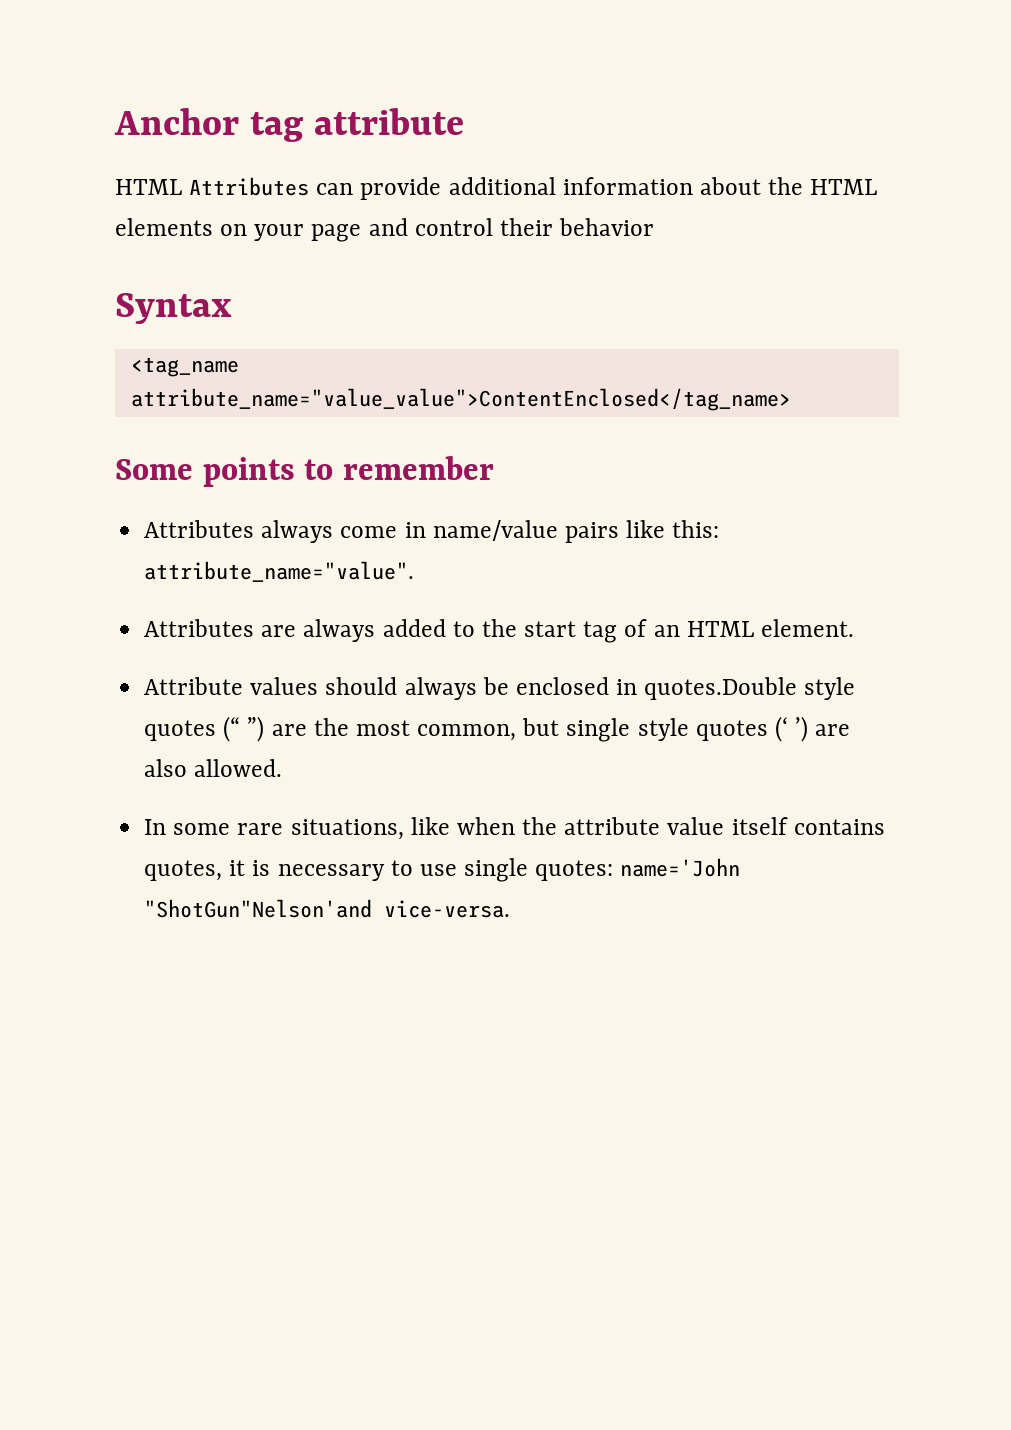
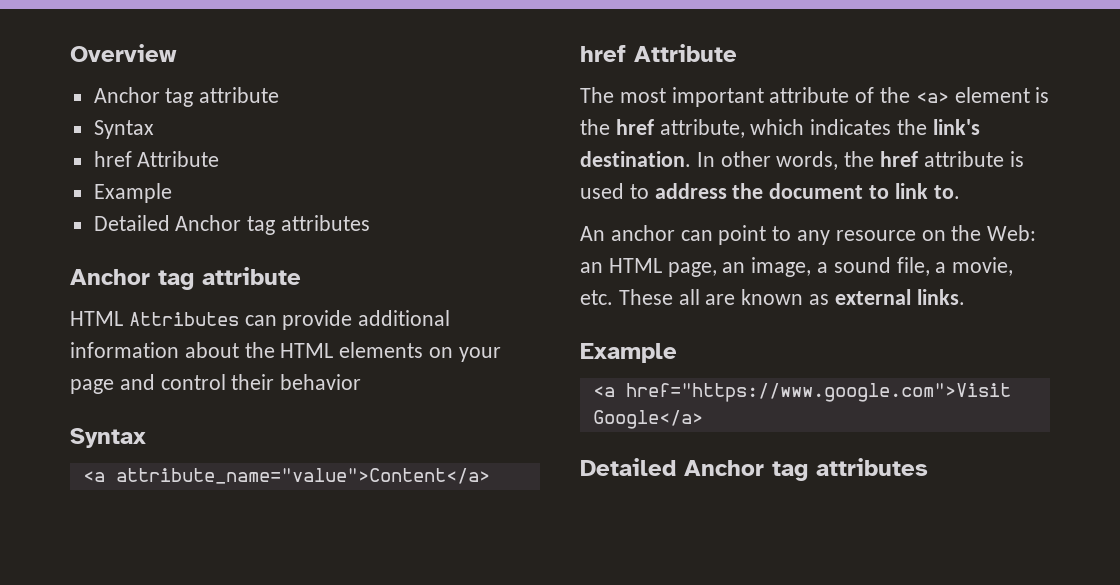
(114, 121) none -> [70,44,177,62] [93,87,280,107] [93,120,154,139] [93,151,220,167] [93,183,172,203] [93,215,371,235] Overview // Anchor tag attribute // Syntax // href Attribute // Example // Detailed Anchor tag attributes //
[130,357,239,377] [130,388,791,411] [115,456,494,487] [144,520,720,543] [144,561,415,582] [144,619,854,643] [144,677,856,700] [144,716,851,742] [144,759,283,777] [144,817,885,840] [144,858,741,882] [144,899,511,918] <tag_name attribute_name="value_value">ContentEnclosed</tag_name> // Some points to remember // Attributes always come in name/value pairs like this: attribute_name="value". // Attributes are always added to the start tag of an HTML element. // Attribute values should always be enclosed in quotes.Double style quotes (“ ”) are the most common, but single style quotes (‘ ’) are also allowed. // In some rare situations, like when the attribute value itself contains quotes, it is necessary to use single quotes: name='John "ShotGun"Nelson'and vice-versa. -> [82,468,490,484] [580,44,737,62] [580,87,1050,107] [580,119,980,138] [580,151,1024,170] [580,183,960,199] [580,225,1037,245] [580,257,1014,277] [580,289,965,305] [580,343,677,363] [592,383,1011,402] [592,410,703,429] [580,458,928,481] <a attribute_name="value">Content</a> // href Attribute // The most important attribute of the <a> element is the href attribute, which indicates the link's destination. In other words, the href attribute is used to address the document to link to. // An anchor can point to any resource on the Web: an HTML page, an image, a sound file, a movie, etc. These all are known as external links. // Example // <a href="https://www.google.com">Visit Google</a> // Detailed Anchor tag attributes

